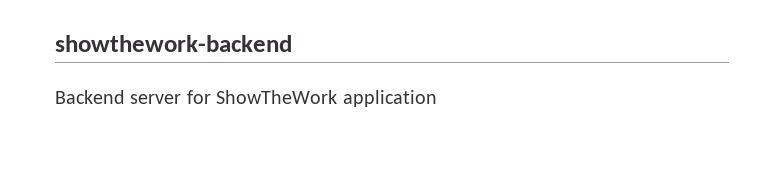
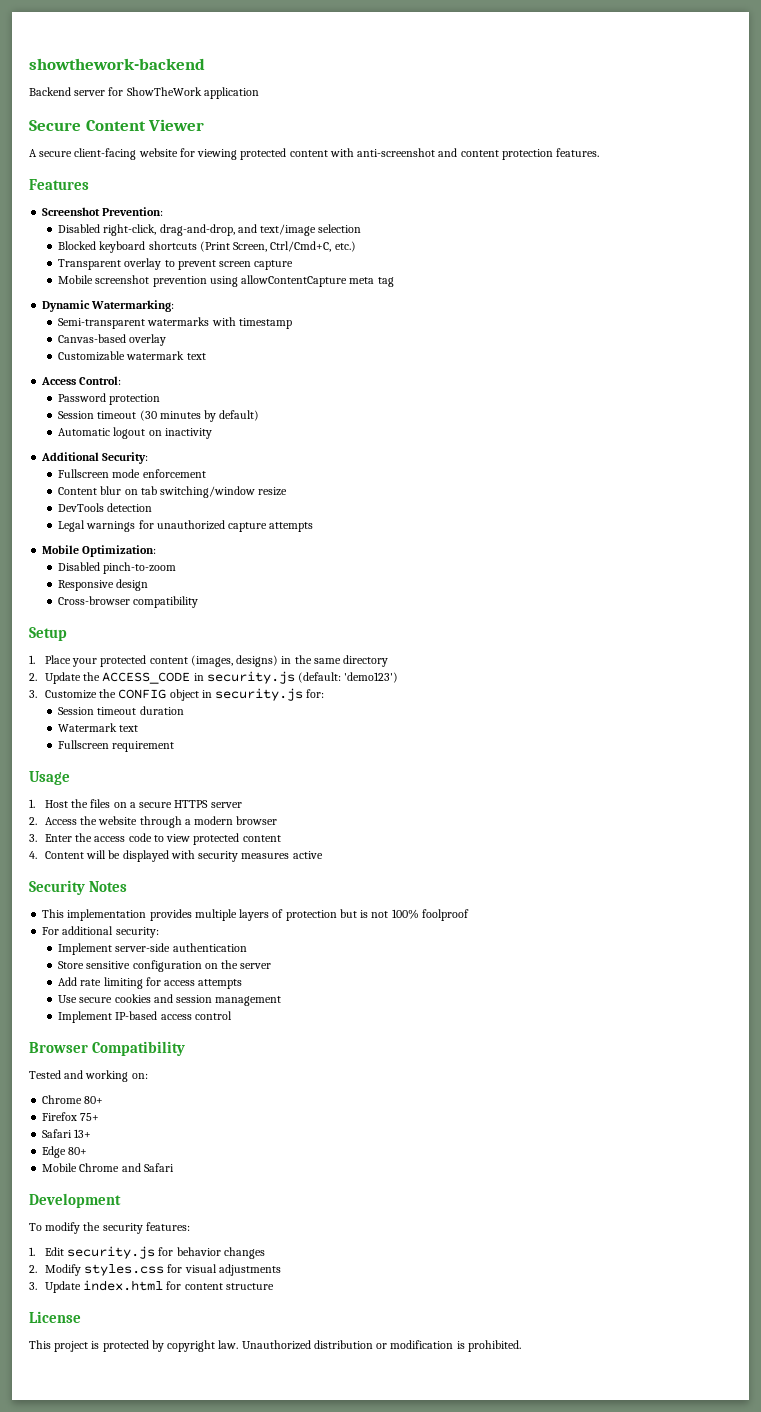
(437, 98) none -> [29,119,205,131] [29,148,600,160] [29,179,89,190] [42,207,164,216] [58,224,362,236] [58,241,356,253] [58,258,294,270] [58,275,394,287] [42,300,175,312] [58,317,292,329] [58,334,167,346] [58,351,206,361] [41,376,122,385] [58,393,161,405] [58,410,260,422] [58,427,212,439] [41,452,149,464] [58,469,206,478] [58,486,288,498] [58,503,153,512] [58,520,314,532] [42,545,157,557] [58,562,177,574] [58,579,149,591] [58,596,199,608] [29,627,67,641] [29,655,389,667] [29,671,399,684] [29,688,325,701] [58,706,184,715] [58,723,139,732] [58,740,175,752] [29,771,70,785] [29,799,242,808] [29,816,278,828] [29,833,281,845] [29,850,323,862] [29,880,128,895] [42,909,469,921] [42,926,159,938] [58,943,247,955] [58,960,272,972] [58,977,243,989] [58,994,282,1006] [58,1011,232,1023] [29,1041,186,1056] [29,1070,148,1082] [42,1095,104,1104] [42,1112,100,1121] [42,1129,92,1138] [42,1146,88,1158] [42,1163,174,1172] [29,1193,121,1208] [29,1222,190,1234] [29,1246,265,1259] [29,1264,281,1276] [29,1280,274,1293] [29,1311,81,1323] [29,1340,521,1352] // Secure Content Viewer // A secure client-facing website for viewing protected content with anti-screenshot and content protection features. // Features // Screenshot Prevention: // Disabled right-click, drag-and-drop, and text/image selection // Blocked keyboard shortcuts (Print Screen, Ctrl/Cmd+C, etc.) // Transparent overlay to prevent screen capture // Mobile screenshot prevention using allowContentCapture meta tag // Dynamic Watermarking: // Semi-transparent watermarks with timestamp // Canvas-based overlay // Customizable watermark text // Access Control: // Password protection // Session timeout (30 minutes by default) // Automatic logout on inactivity // Additional Security: // Fullscreen mode enforcement // Content blur on tab switching/window resize // DevTools detection // Legal warnings for unauthorized capture attempts // Mobile Optimization: // Disabled pinch-to-zoom // Responsive design // Cross-browser compatibility // Setup // 1. Place your protected content (images, designs) in the same directory // 2. Update the ACCESS_CODE in security.js (default: 'demo123') // 3. Customize the CONFIG object in security.js for: // Session timeout duration // Watermark text // Fullscreen requirement // Usage // 1. Host the files on a secure HTTPS server // 2. Access the website through a modern browser // 3. Enter the access code to view protected content // 4. Content will be displayed with security measures active // Security Notes // This implementation provides multiple layers of protection but is not 100% foolproof // For additional security: // Implement server-side authentication // Store sensitive configuration on the server // Add rate limiting for access attempts // Use secure cookies and session management // Implement IP-based access control // Browser Compatibility // Tested and working on: // Chrome 80+ // Firefox 75+ // Safari 13+ // Edge 80+ // Mobile Chrome and Safari // Development // To modify the security features: // 1. Edit security.js for behavior changes // 2. Modify styles.css for visual adjustments // 3. Update index.html for content structure // License // This project is protected by copyright law. Unauthorized distribution or modification is prohibited.

